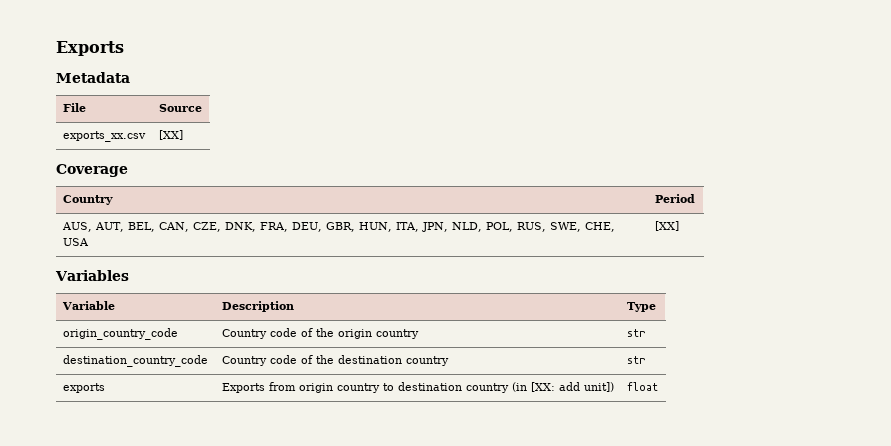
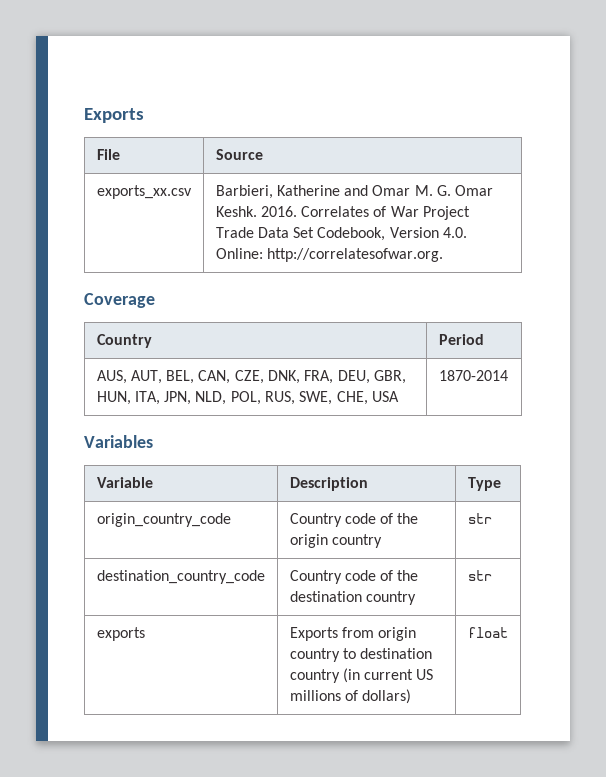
[56,41,124,56] [56,72,130,83] Exports // Metadata -> [84,108,144,123] Exports
[158,130,183,140] [XX] -> [215,185,494,199] [215,206,471,220] [215,227,468,241] [215,248,443,262] Barbieri, Katherine and Omar M. G. Omar Keshk. 2016. Correlates of War Project Trade Data Set Codebook, Version 4.0. Online: http://correlatesofwar.org.
[654,221,679,231] [XX] -> [438,370,508,381] 1870-2014
[530,382,614,392] [XX: add unit]) -> [364,669,434,680] [289,689,412,704] current US millions of dollars)

